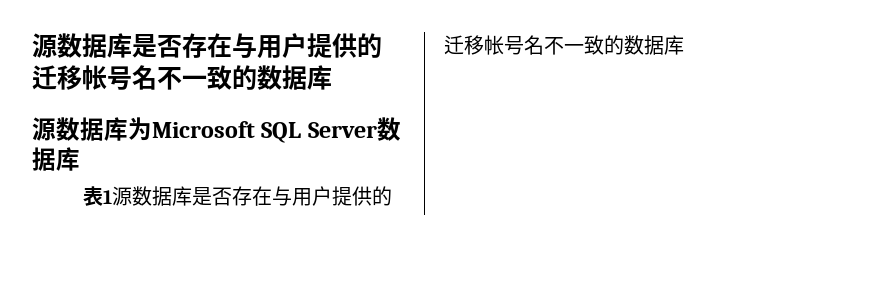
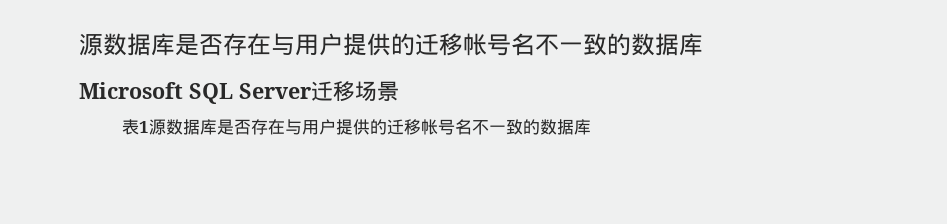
[32,117,152,141] 源数据库为 -> (703, 44) none
[376,117,401,141] [32,147,80,171] 数据库 -> [311,81,399,102] 迁移场景

